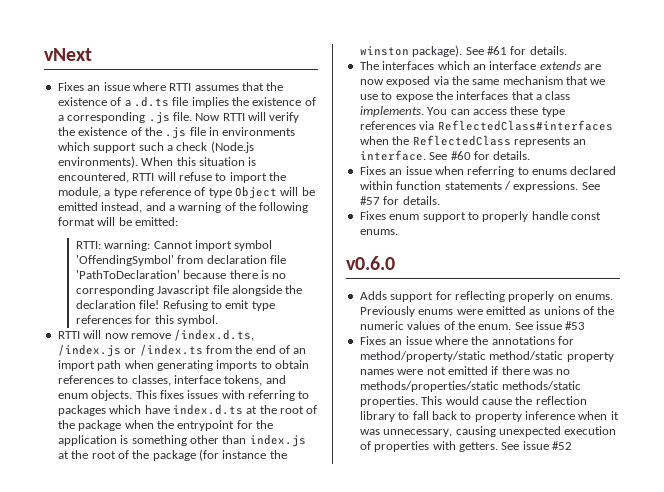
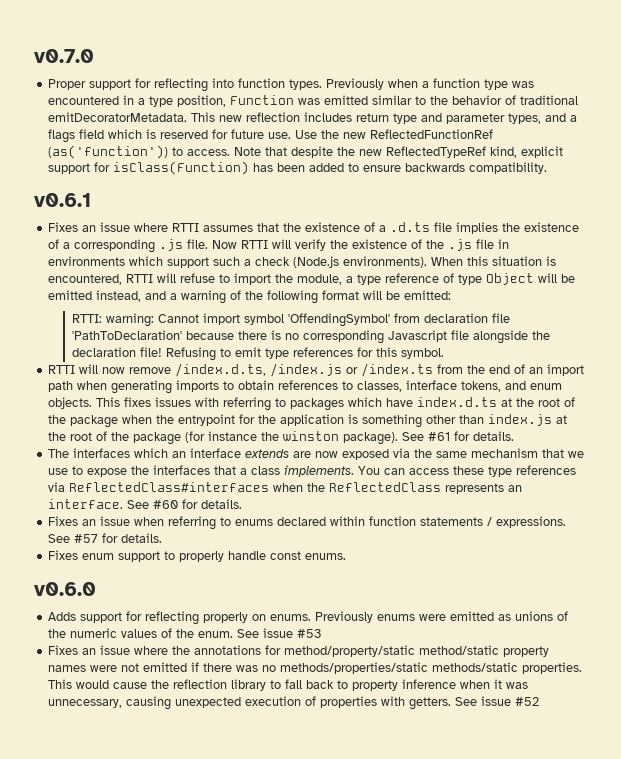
[44,48,92,61] vNext -> [34,49,94,63] [48,78,535,92] [48,95,579,107] [48,112,578,124] [48,129,494,143] [48,145,564,159] [48,161,548,175] [34,193,91,207] v0.7.0 // Proper support for reflecting into function types. Previously when a function type was encountered in a type position, Function was emitted similar to the behavior of traditional emitDecoratorMetadata. This new reflection includes return type and parameter types, and a flags field which is reserved for future use. Use the new ReflectedFunctionRef (as('function')) to access. Note that despite the new ReflectedTypeRef kind, explicit support for isClass(Function) has been added to ensure backwards compatibility. // v0.6.1

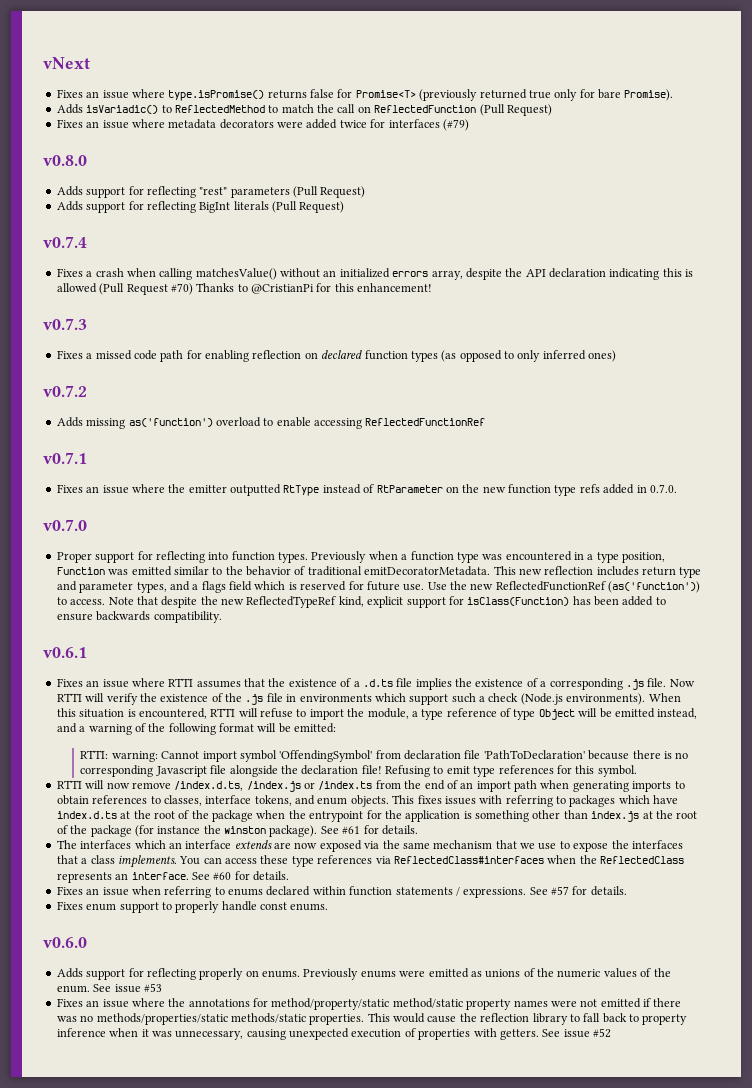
(34, 56) none -> [43,57,90,69] [56,89,674,101] [56,104,552,116] [56,119,469,131] [43,155,87,166] [56,186,366,198] [56,201,345,213] [43,236,87,248] [56,268,694,280] [56,283,433,295] [43,318,87,330] [56,350,617,362] [43,385,87,397] [56,417,486,429] [43,452,87,464] [56,484,677,496] vNext // Fixes an issue where type.isPromise() returns false for Promise<T> (previously returned true only for bare Promise). // Adds isVariadic() to ReflectedMethod to match the call on ReflectedFunction (Pull Request) // Fixes an issue where metadata decorators were added twice for interfaces (#79) // v0.8.0 // Adds support for reflecting "rest" parameters (Pull Request) // Adds support for reflecting BigInt literals (Pull Request) // v0.7.4 // Fixes a crash when calling matchesValue() without an initialized errors array, despite the API declaration indicating this is allowed (Pull Request #70) Thanks to @CristianPi for this enhancement! // v0.7.3 // Fixes a missed code path for enabling reflection on declared function types (as opposed to only inferred ones) // v0.7.2 // Adds missing as('function') overload to enable accessing ReflectedFunctionRef // v0.7.1 // Fixes an issue where the emitter outputted RtType instead of RtParameter on the new function type refs added in 0.7.0. //

